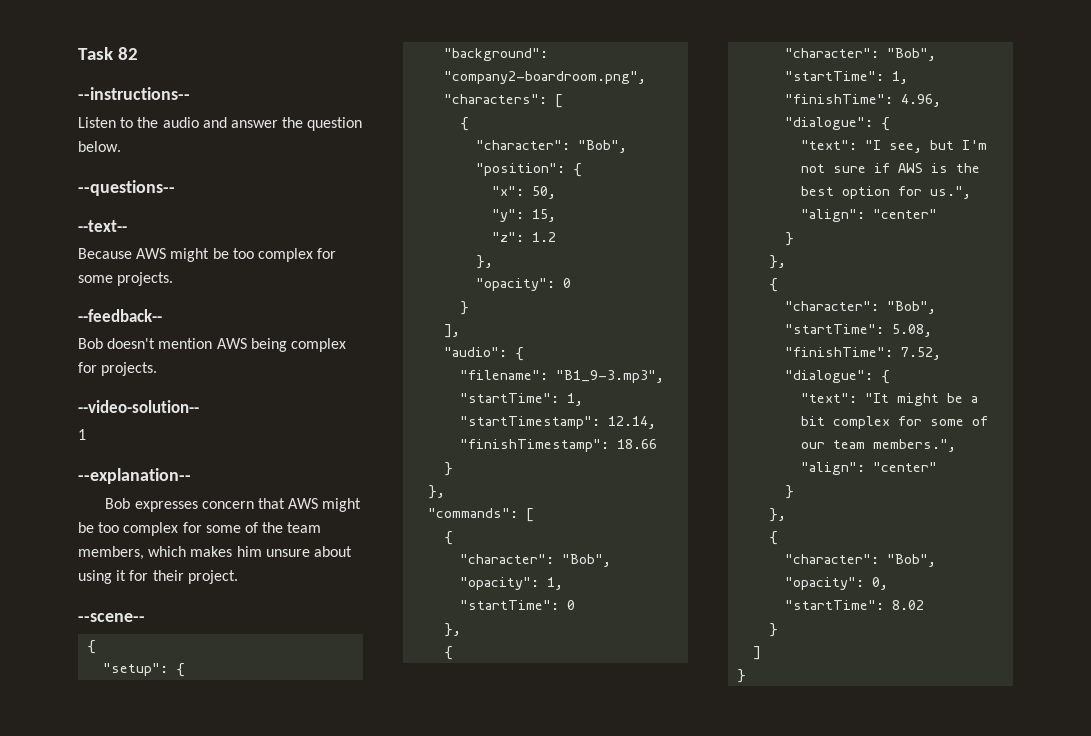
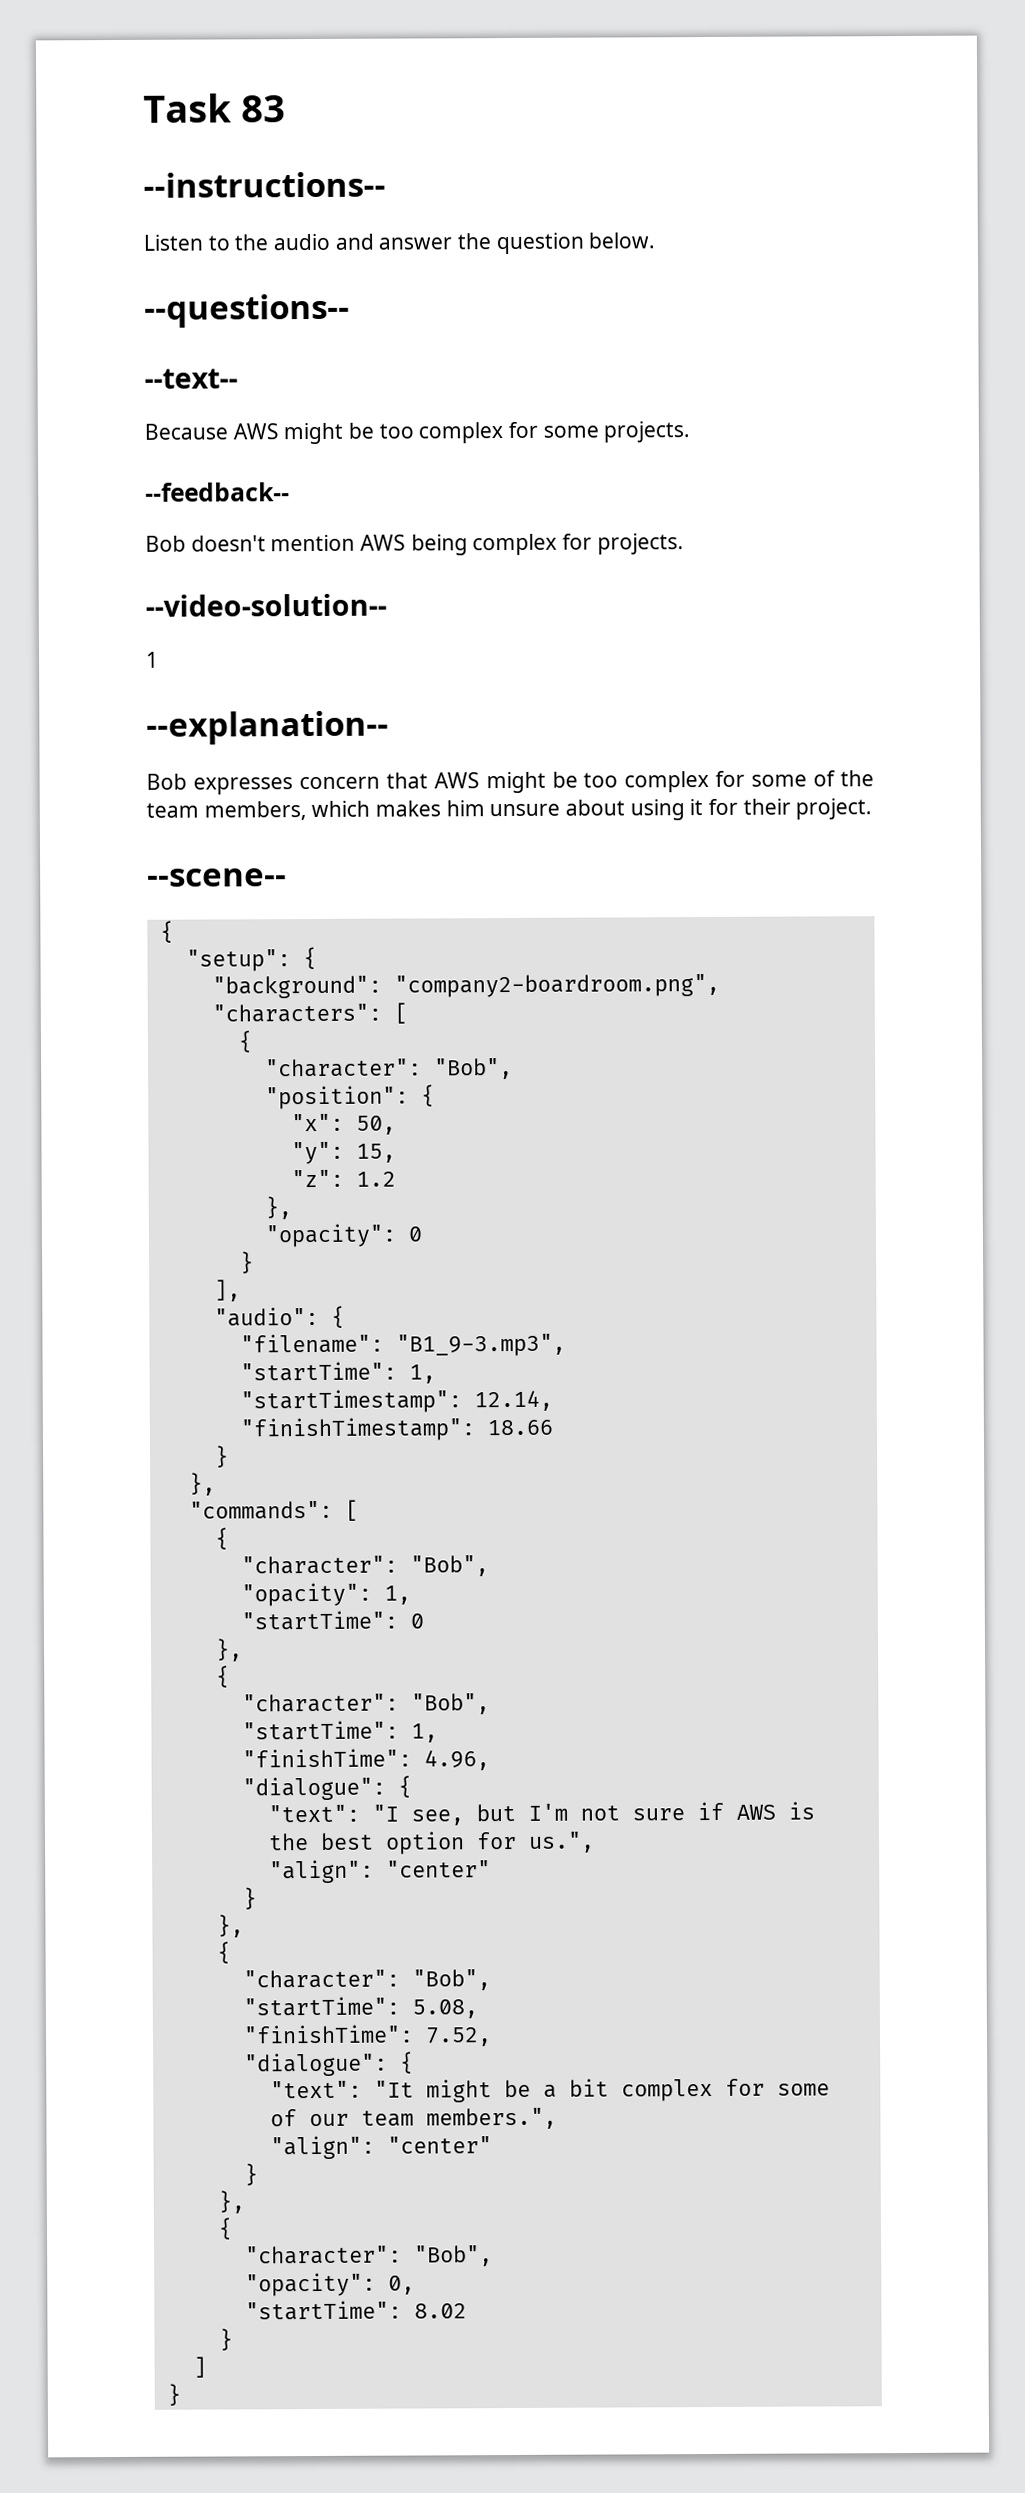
[118,47,139,60] 82 -> [241,95,287,123] 83

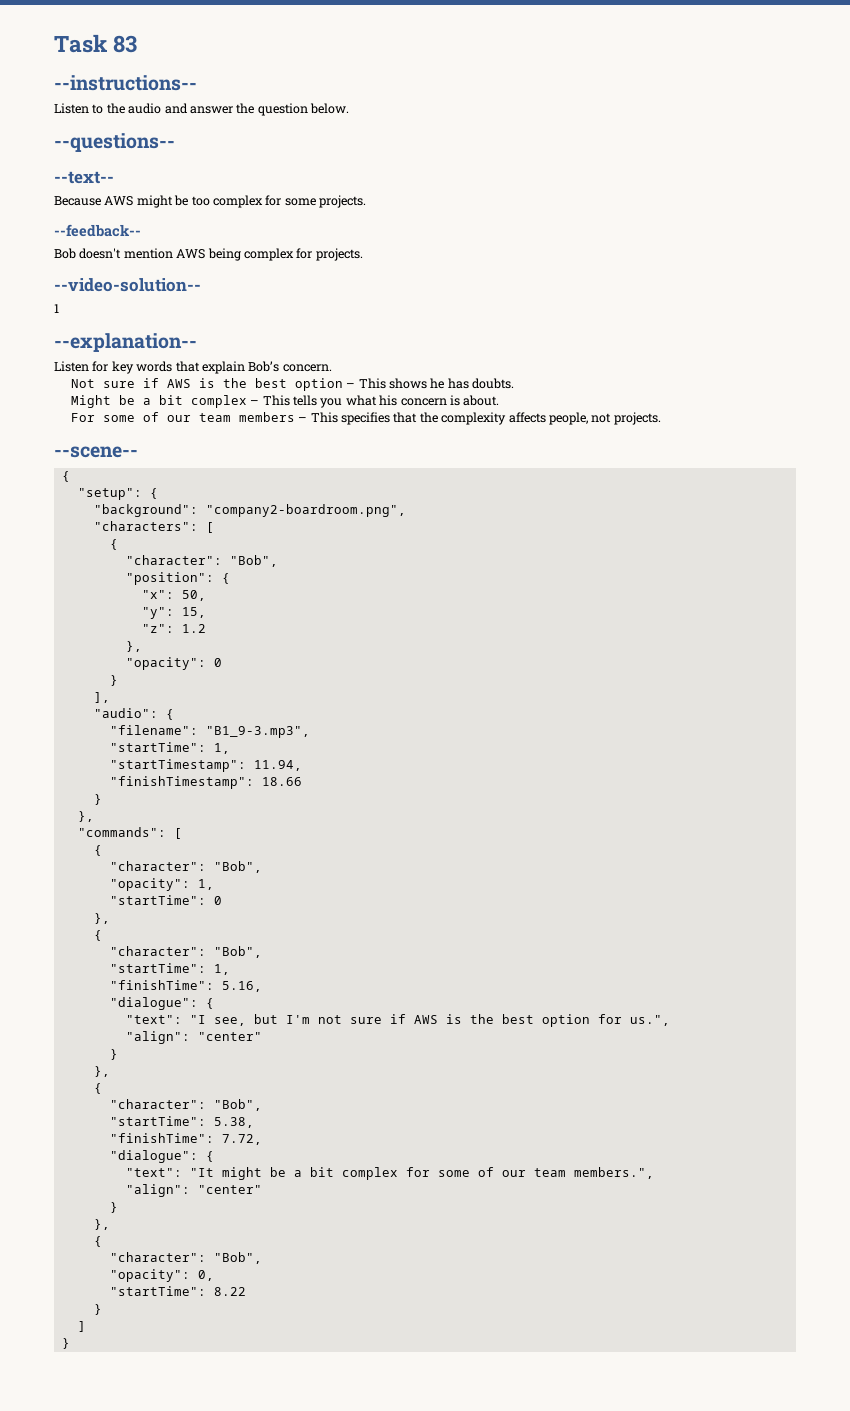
[146,770,874,795] [146,798,873,821] Bob expresses concern that AWS might be too complex for some of the team members, which makes him unsure about using it for their project. -> [54,361,332,374] [70,378,515,391] [70,395,500,408] [70,412,661,425] Listen for key words that explain Bob’s concern. // Not sure if AWS is the best option – This shows he has doubts. // Might be a bit complex – This tells you what his concern is about. // For some of our team members – This specifies that the complexity affects people, not projects.
[473,1390,553,1412] 12.14, -> [253,760,302,771] 11.94,
[423,1750,490,1771] 4.96, -> [221,981,262,992] 5.16,
[411,1999,478,2019] [242,2024,492,2047] 5.08, // "finishTime": 7.52, -> [213,1117,254,1128] [109,1133,262,1145] 5.38, // "finishTime": 7.72,
[413,2303,467,2319] 8.02 -> [213,1287,246,1296] 8.22

